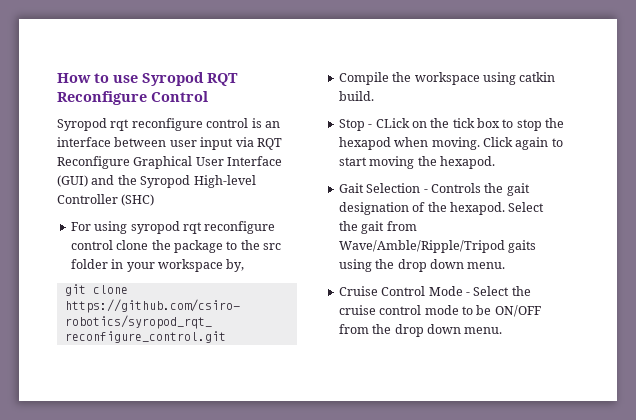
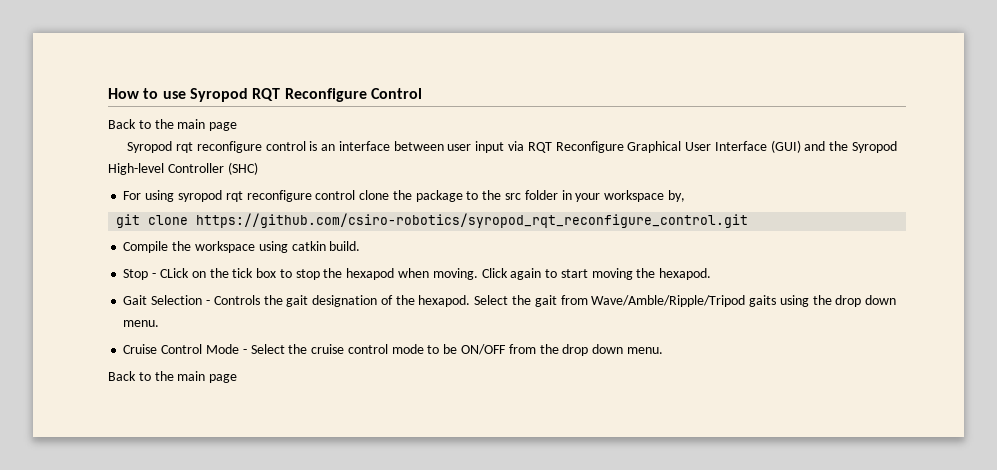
(208, 96) none -> [108,119,238,131] // Back to the main page
(503, 330) none -> [108,371,238,383] // Back to the main page

